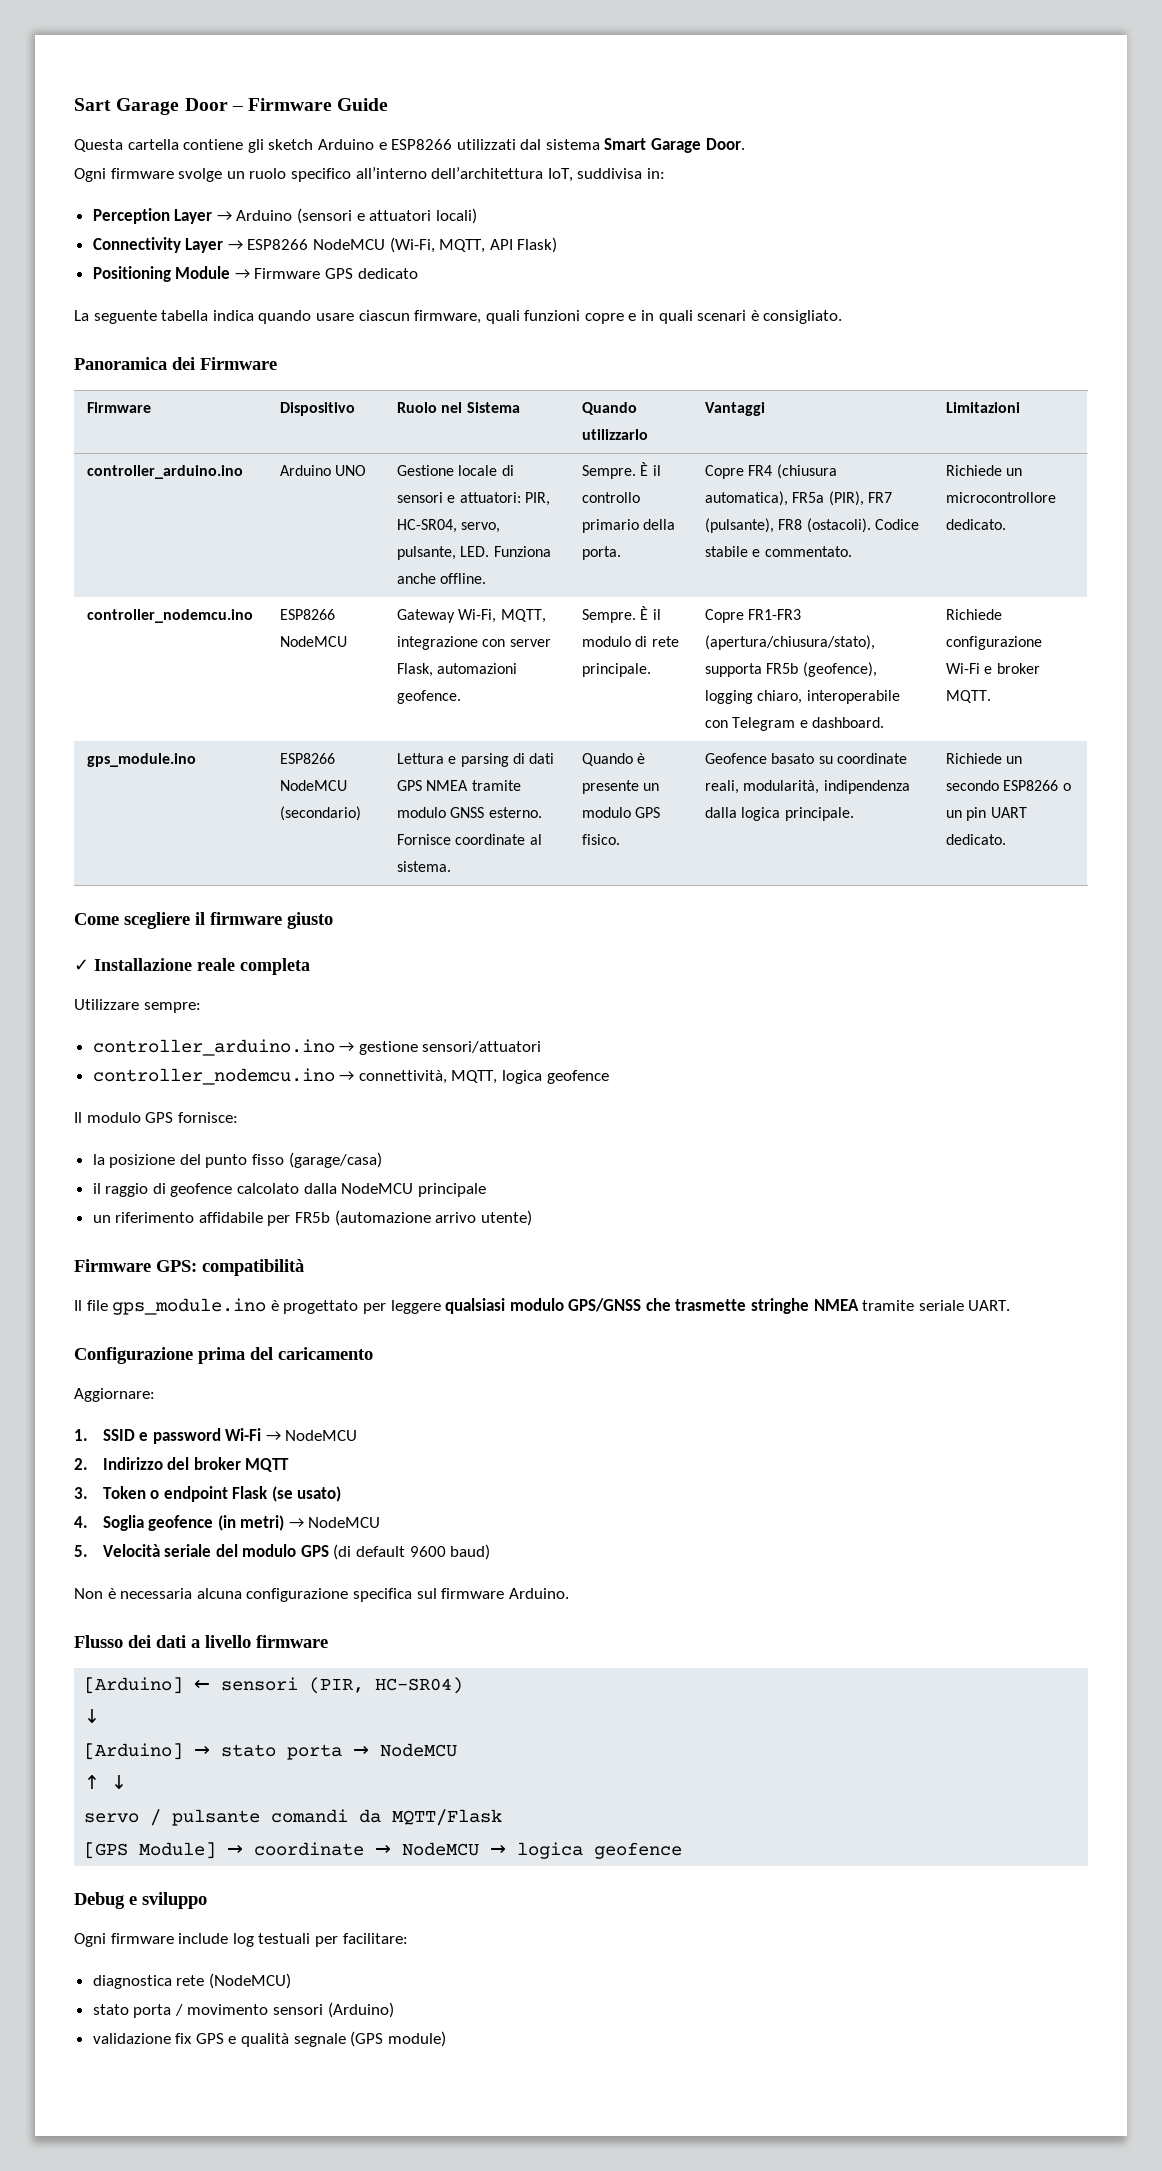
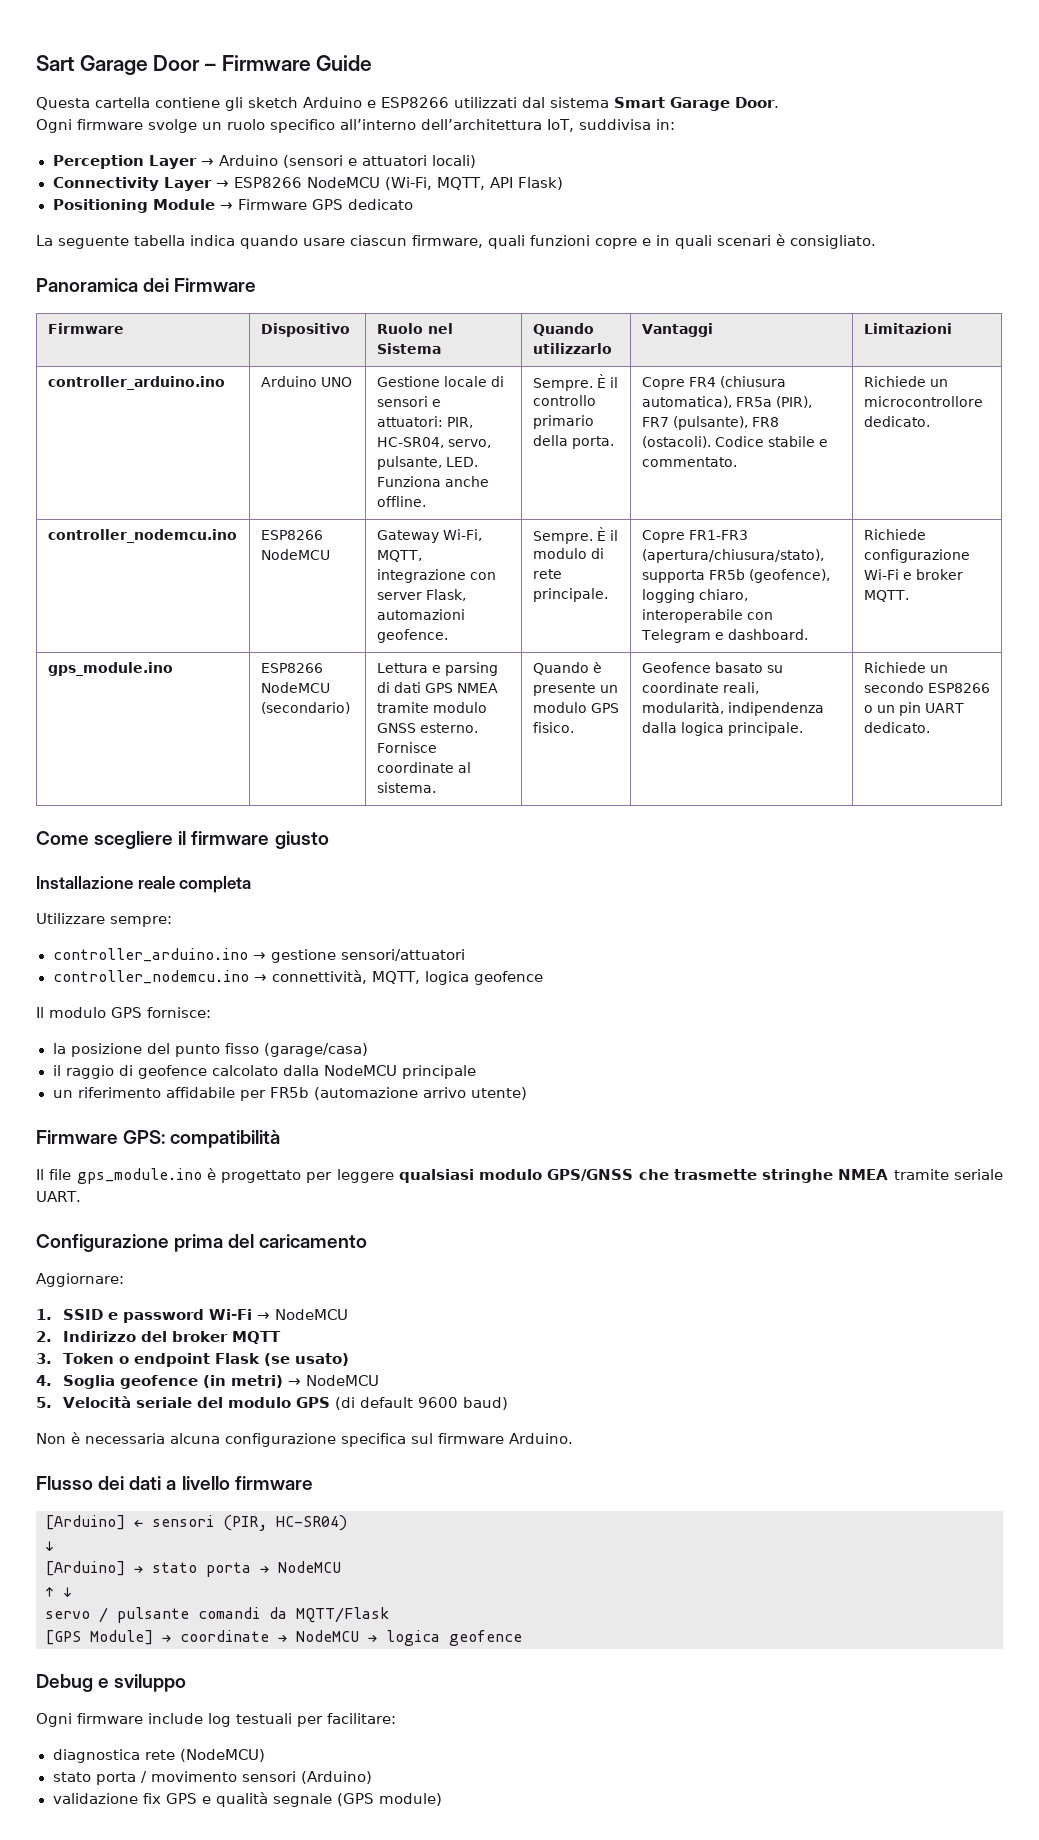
[74,959,89,971] ✓ -> (329, 840) none

